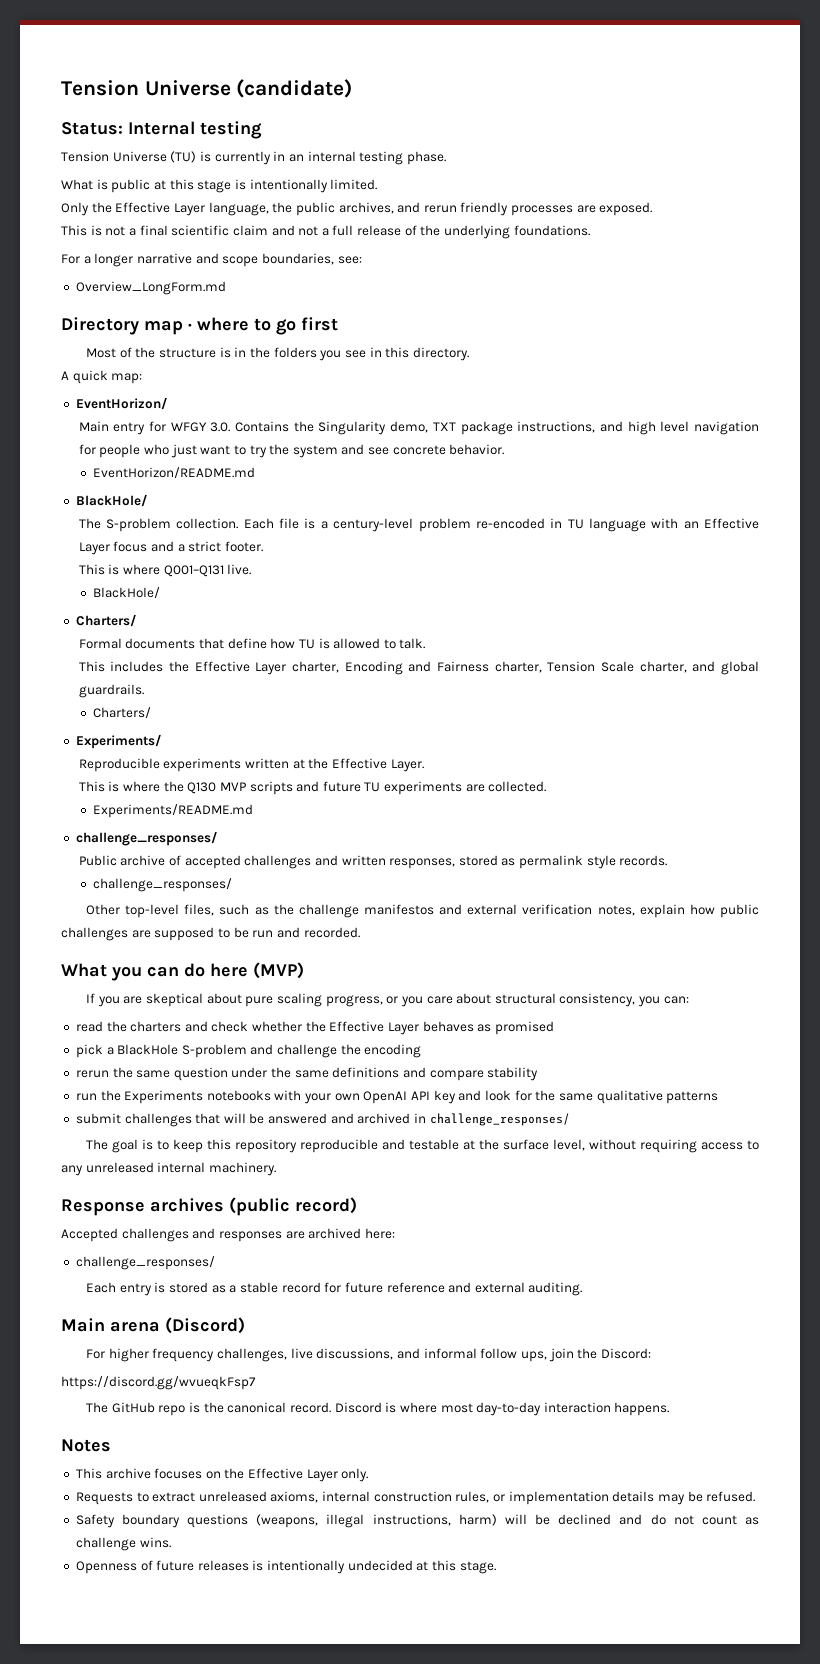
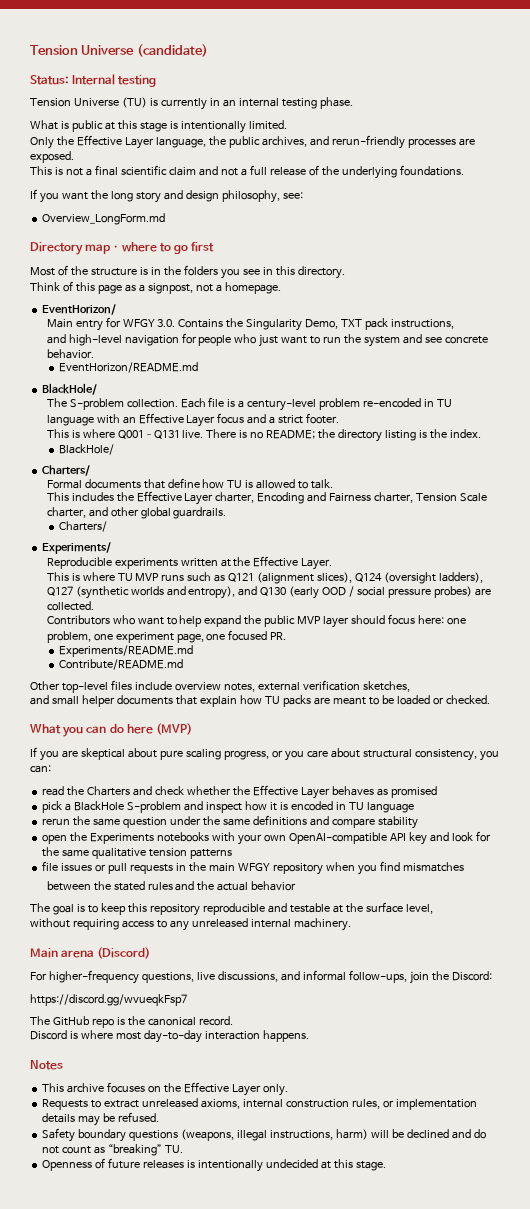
[423,202,509,216] rerun friendly -> [331,135,405,149] rerun-friendly
[61,253,334,267] For a longer narrative and scope boundaries, -> [30,189,280,203] If you want the long story and design philosophy,
[61,370,143,384] A quick map: -> [30,281,281,294] Think of this page as a signpost, not a homepage.
[390,421,690,435] demo, TXT package instructions, and high level -> [305,318,455,330] [46,334,122,346] Demo, TXT pack instructions, // and high-level
[249,445,267,458] try -> [323,336,342,343] run
(252, 569) none -> [206,429,482,442] There is no README; the directory listing is the index.
(716, 666) none -> [110,507,139,517] other
[163,781,547,795] [93,804,254,818] [75,831,217,846] [78,855,668,869] [93,878,233,892] [86,904,760,918] [61,927,360,941] the Q130 MVP scripts and future TU experiments are collected. // Experiments/README.md // challenge_responses/ // Public archive of accepted challenges and written responses, stored as permalink style records. // challenge_responses/ // Other top-level files, such as the challenge manifestos and external verification notes, explain how public challenges are supposed to be run and recorded. -> [117,572,484,584] [46,586,492,599] [46,601,94,611] [46,614,467,628] [46,630,287,643] [58,645,193,657] [58,659,183,670] [30,680,410,693] [30,695,490,707] TU MVP runs such as Q121 (alignment slices), Q124 (oversight ladders), Q127 (synthetic worlds and entropy), and Q130 (early OOD / social pressure probes) are collected. // Contributors who want to help expand the public MVP layer should focus here: one problem, one experiment page, one focused PR. // Experiments/README.md // Contribute/README.md // Other top-level files include overview notes, external verification sketches, // and small helper documents that explain how TU packs are meant to be loaded or checked.
[130,1021,182,1032] charters -> [87,786,131,796] Charters
[277,1044,422,1058] challenge the encoding -> [205,801,414,813] inspect how it is encoded in TU language
[75,1093,97,1101] run -> [42,835,68,844] open
[363,1091,408,1104] OpenAI -> [288,832,387,844] OpenAI-compatible
(663, 1097) none -> [149,848,188,857] tension
[75,1113,570,1127] submit challenges that will be answered and archived in challenge_responses/ -> [42,861,464,875] [46,881,297,891] file issues or pull requests in the main WFGY repository when you find mismatches // between the stated rules and the actual behavior
(586, 1145) none -> (433, 909) //
[61,1197,357,1216] [61,1228,395,1242] [75,1256,215,1270] [86,1282,583,1296] // Response archives (public record) // Accepted challenges and responses are archived here: // challenge_responses/ // Each entry is stored as a stable record for future reference and external auditing. -> (351, 924) none
[108,1348,287,1362] higher frequency challenges, -> [48,970,194,984] higher-frequency questions,
[480,1348,547,1362] follow ups, -> [348,970,407,983] follow-ups,
(331, 1407) none -> (233, 1021) //
[75,1537,171,1551] challenge wins. -> [108,1144,183,1156] “breaking” TU.

